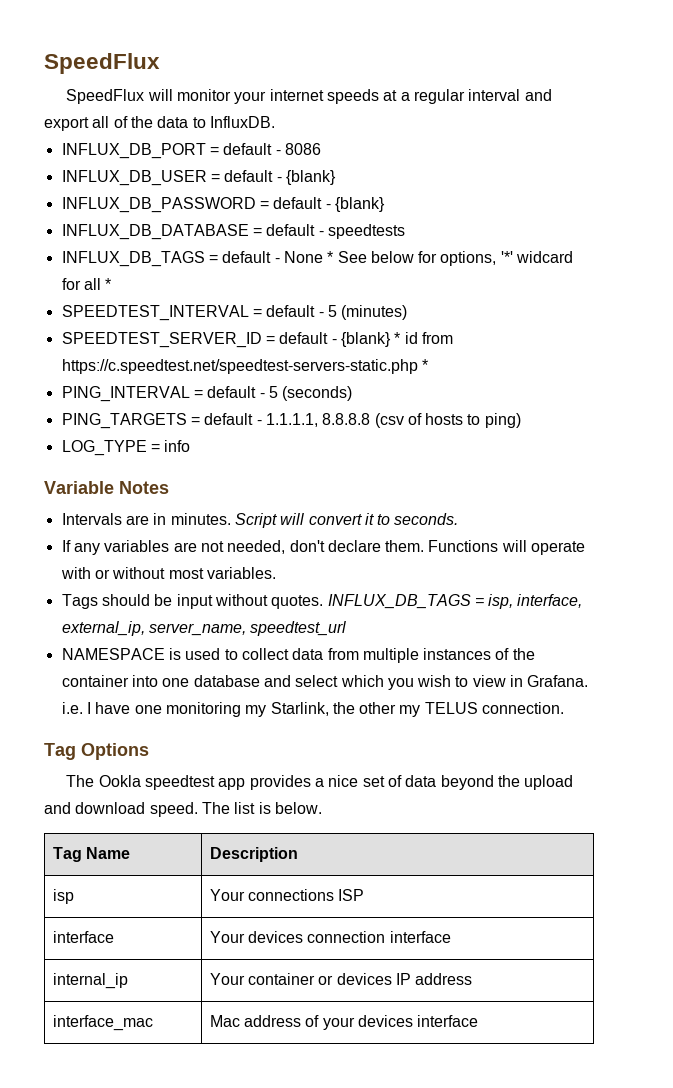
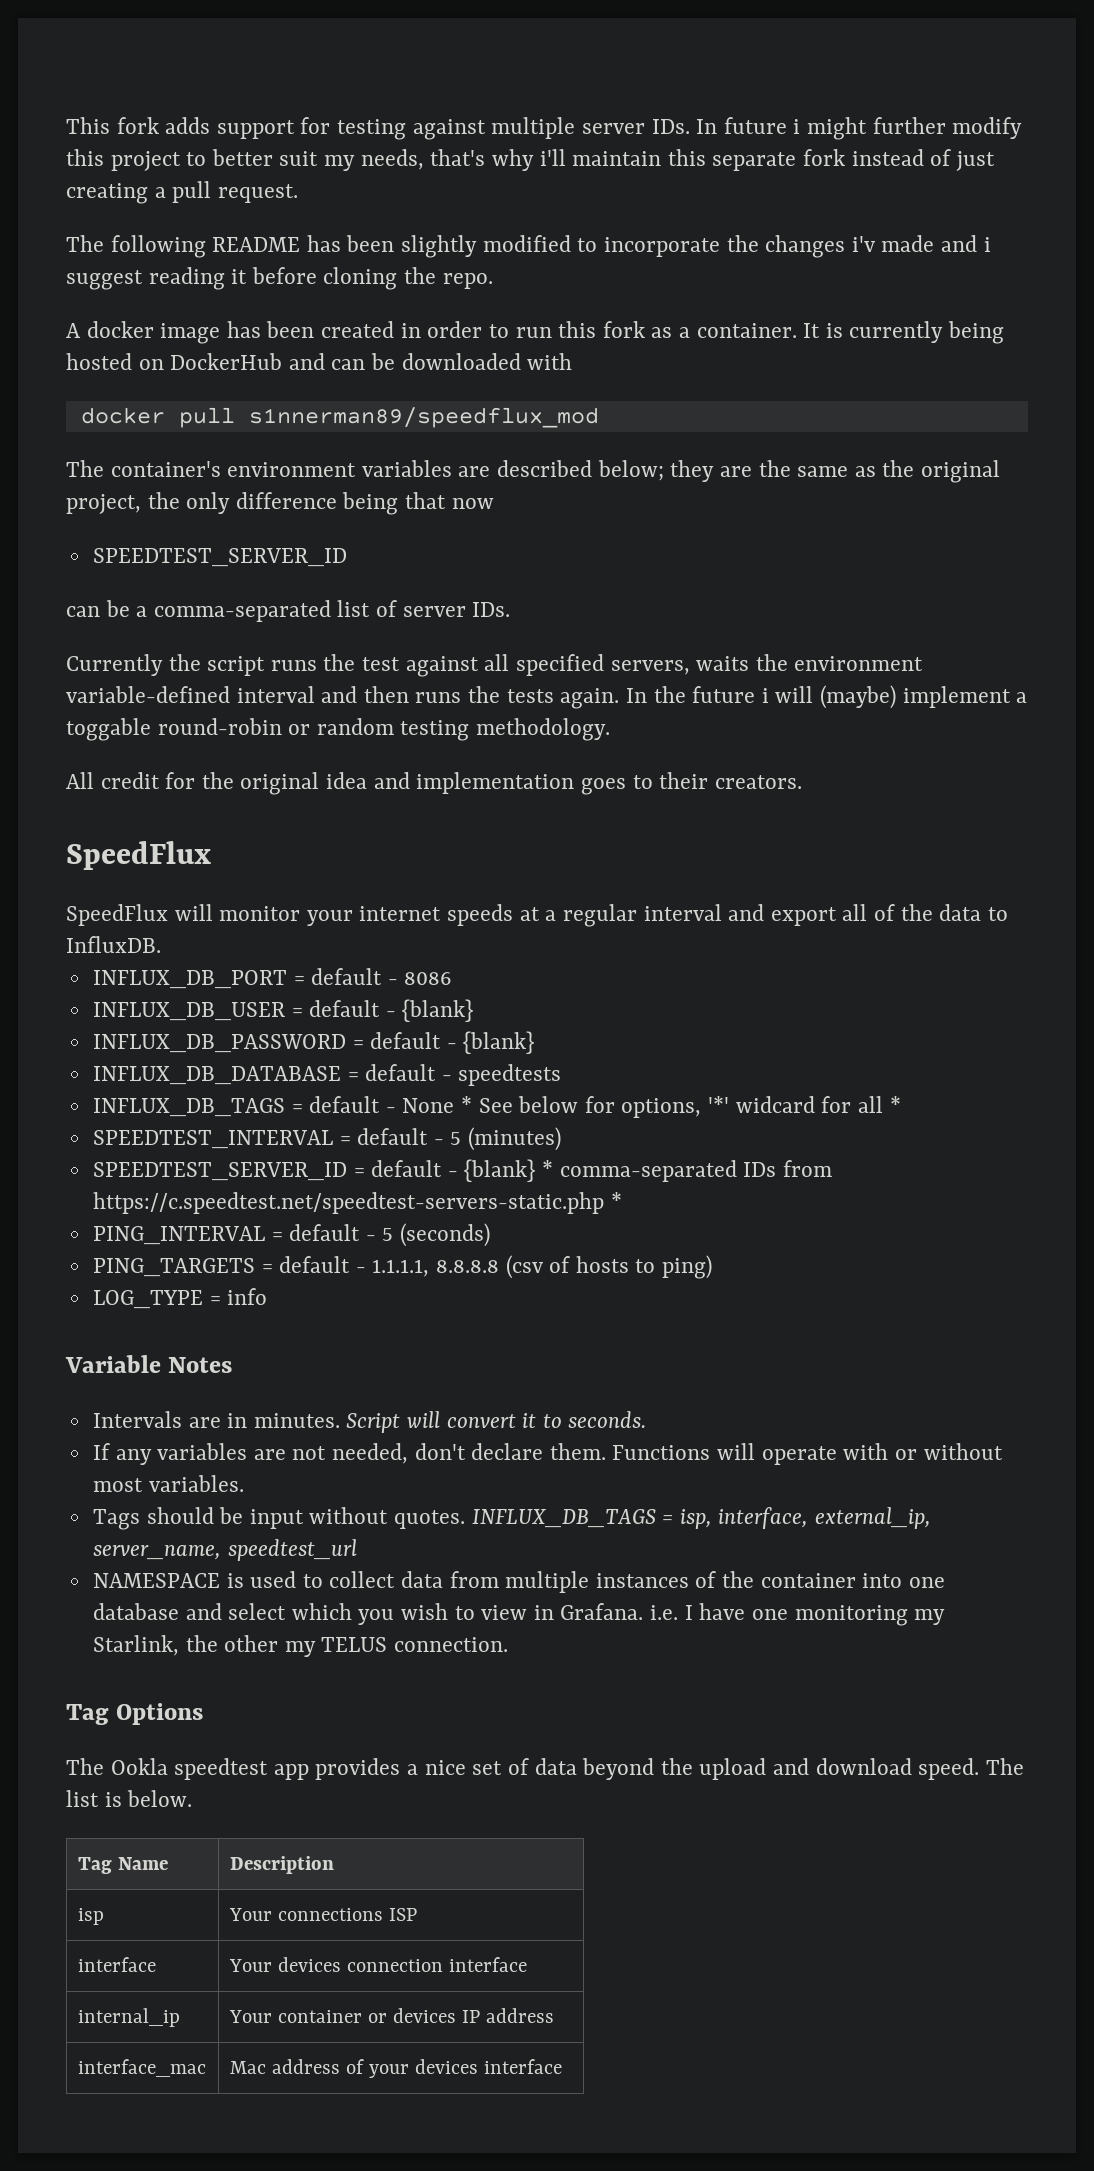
(44, 63) none -> [66,117,1023,140] [66,149,995,171] [66,181,298,204] [66,235,991,258] [66,267,493,290] [66,321,1005,344] [66,353,573,370] [80,407,599,428] [66,460,1000,483] [66,492,494,515] [92,548,347,567] [66,600,511,622] [66,654,924,677] [66,685,1028,709] [66,718,611,741] [66,772,802,795] This fork adds support for testing against multiple server IDs. In future i might further modify this project to better suit my needs, that's why i'll maintain this separate fork instead of just creating a pull request. // The following README has been slightly modified to incorporate the changes i'v made and i suggest reading it before cloning the repo. // A docker image has been created in order to run this fork as a container. It is currently being hosted on DockerHub and can be downloaded with // docker pull s1nnerman89/speedflux_mod // The container's environment variables are described below; they are the same as the original project, the only difference being that now // SPEEDTEST_SERVER_ID // can be a comma-separated list of server IDs. // Currently the script runs the test against all specified servers, waits the environment variable-defined interval and then runs the tests again. In the future i will (maybe) implement a toggable round-robin or random testing methodology. // All credit for the original idea and implementation goes to their creators. //
[404,332,418,344] id -> [559,1160,777,1182] comma-separated IDs

